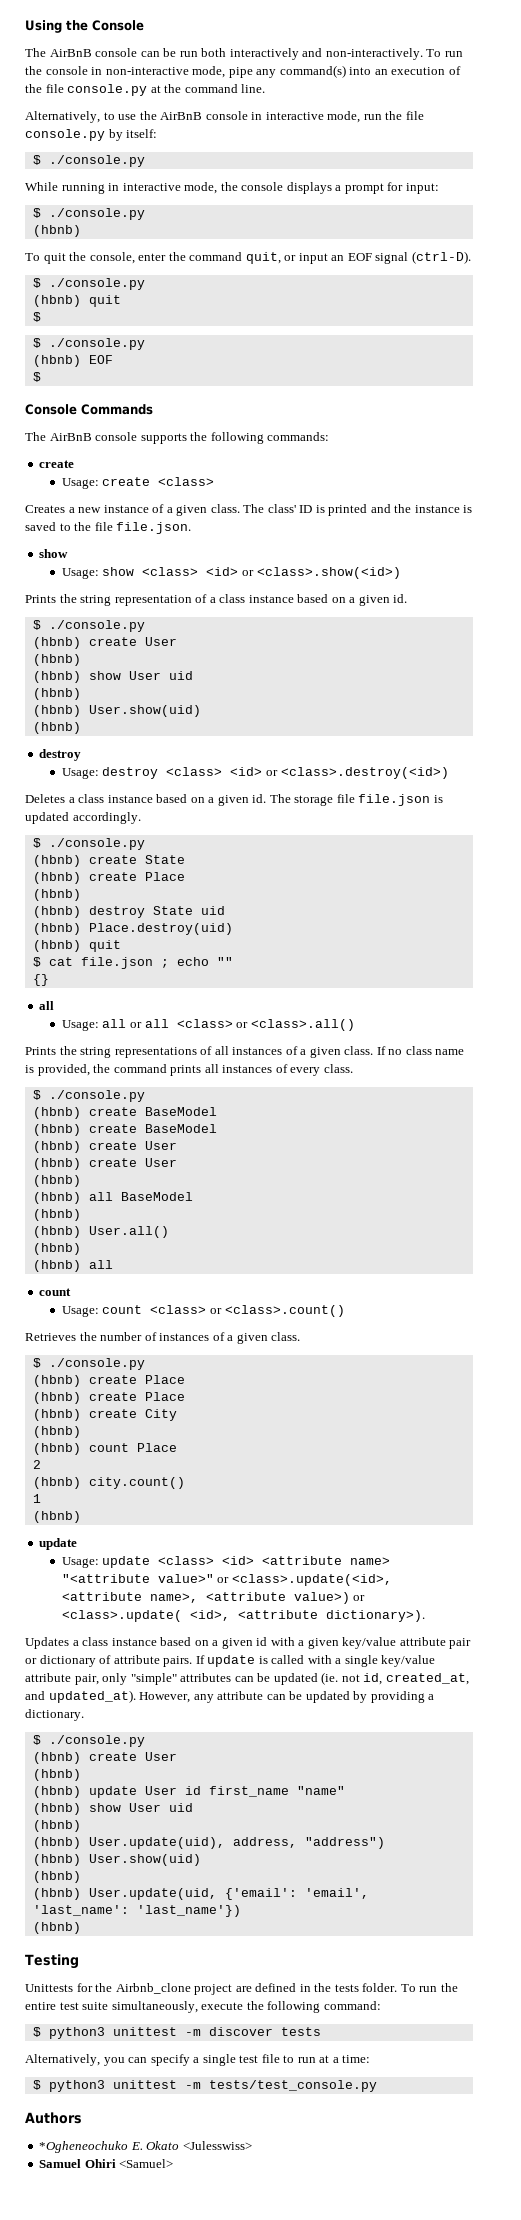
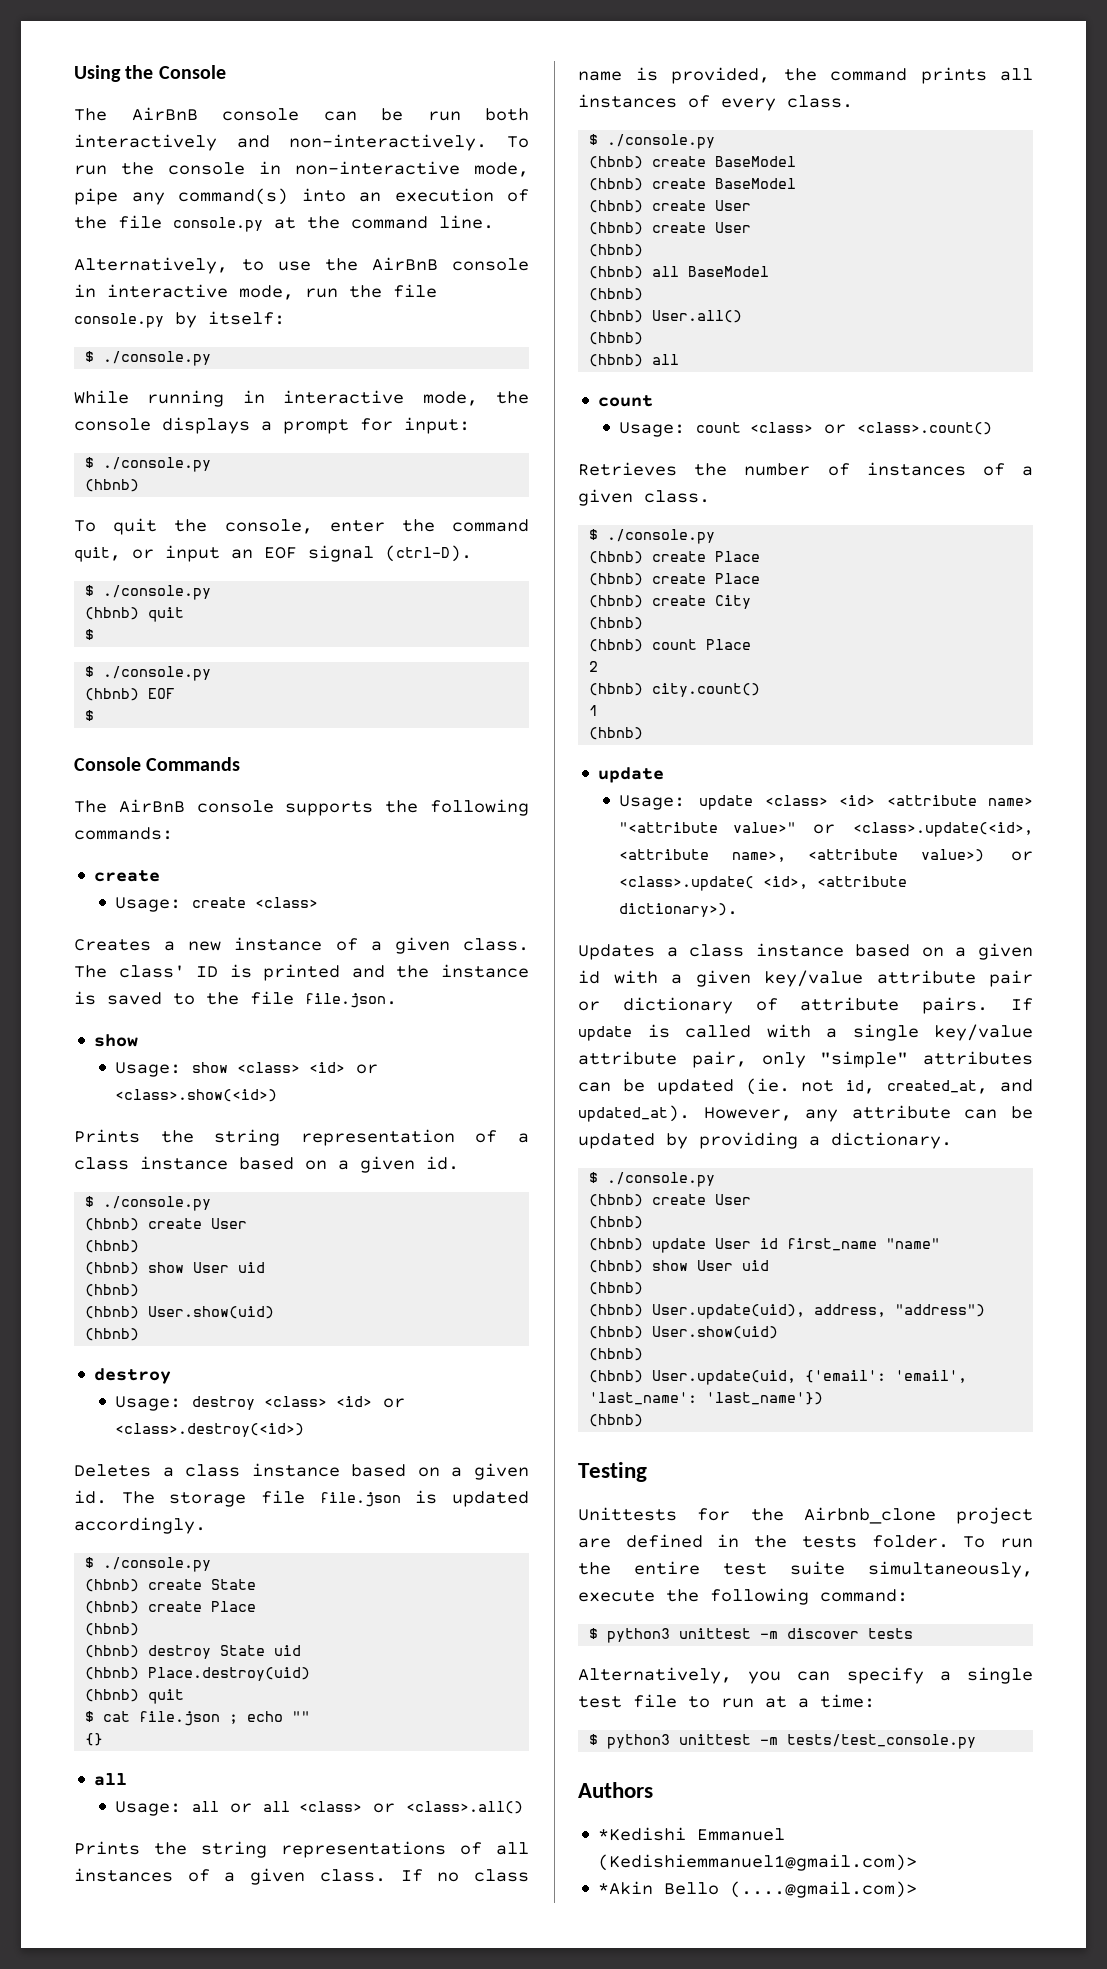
[39,2141,252,2153] [39,2159,174,2168] *Ogheneochuko E. Okato <Julesswiss> // Samuel Ohiri <Samuel> -> [598,1827,786,1841] [598,1854,918,1871] [598,1881,918,1898] *Kedishi Emmanuel (Kedishiemmanuel1@gmail.com)> // *Akin Bello (....@gmail.com)>

